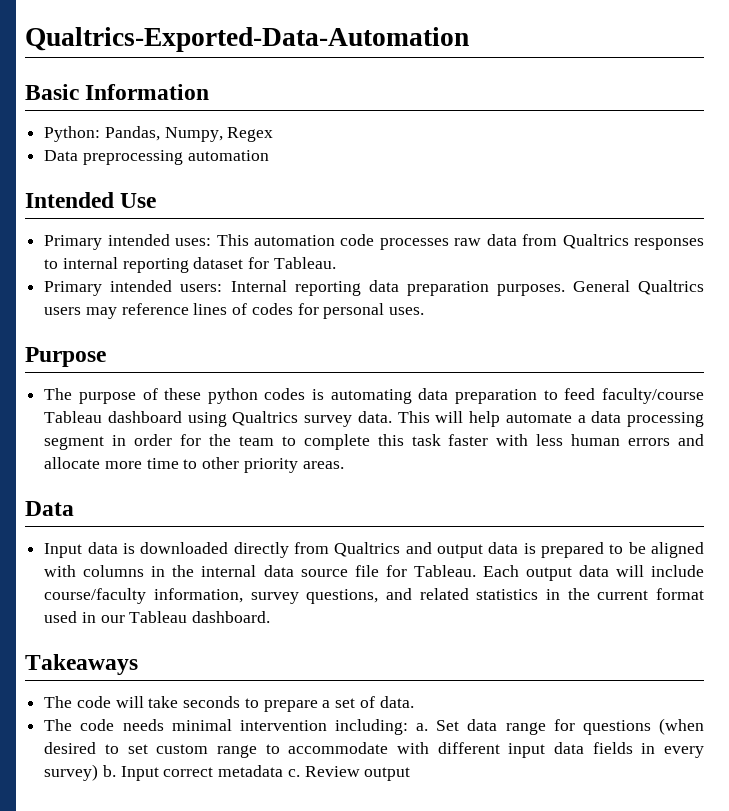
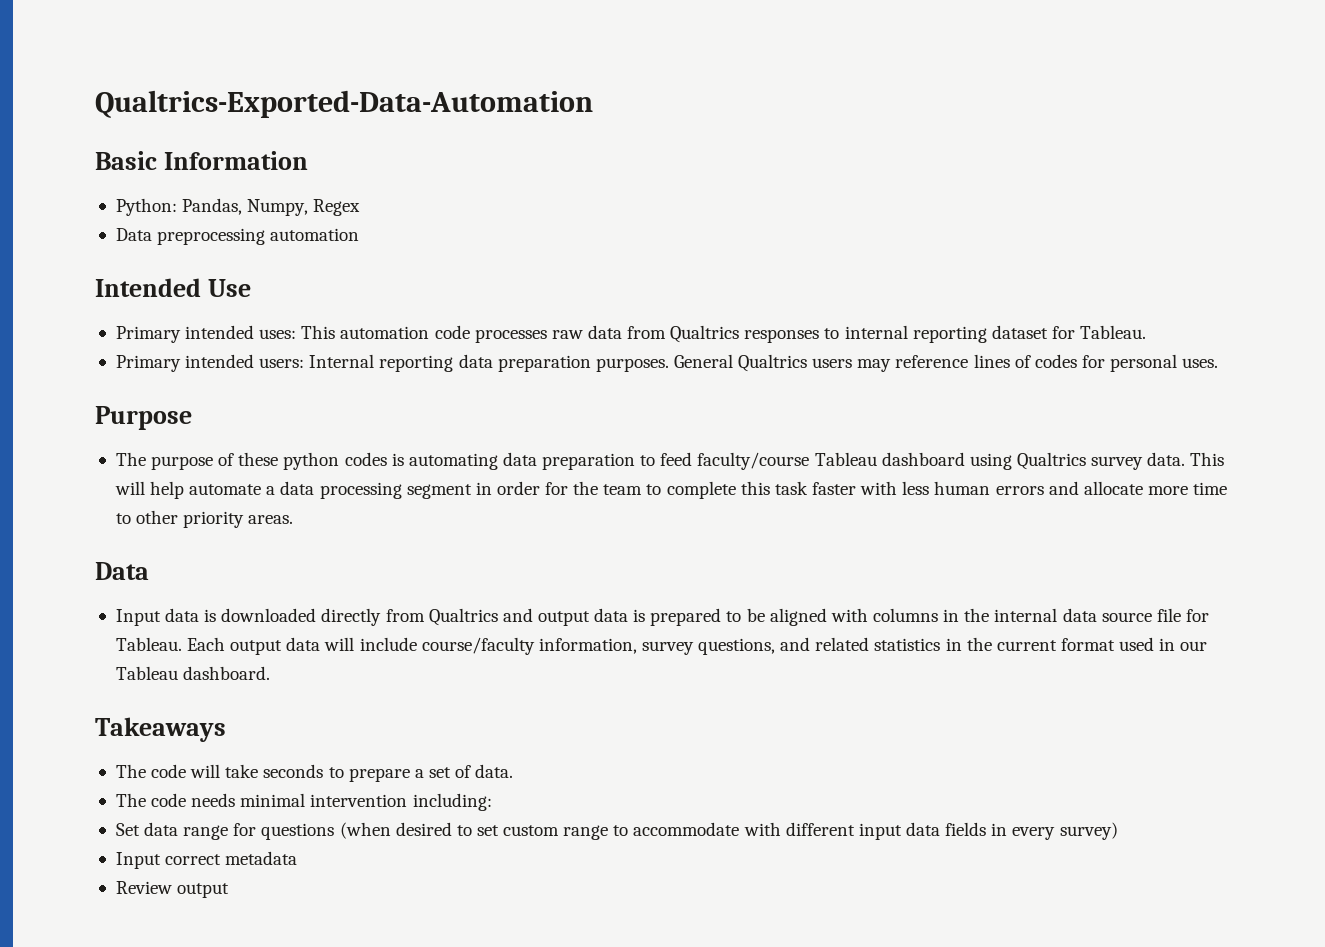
[416,723,429,731] a. -> (492, 802) //
[102,765,116,777] b. -> (1118, 831) //
[287,769,300,777] c. -> (298, 858) //

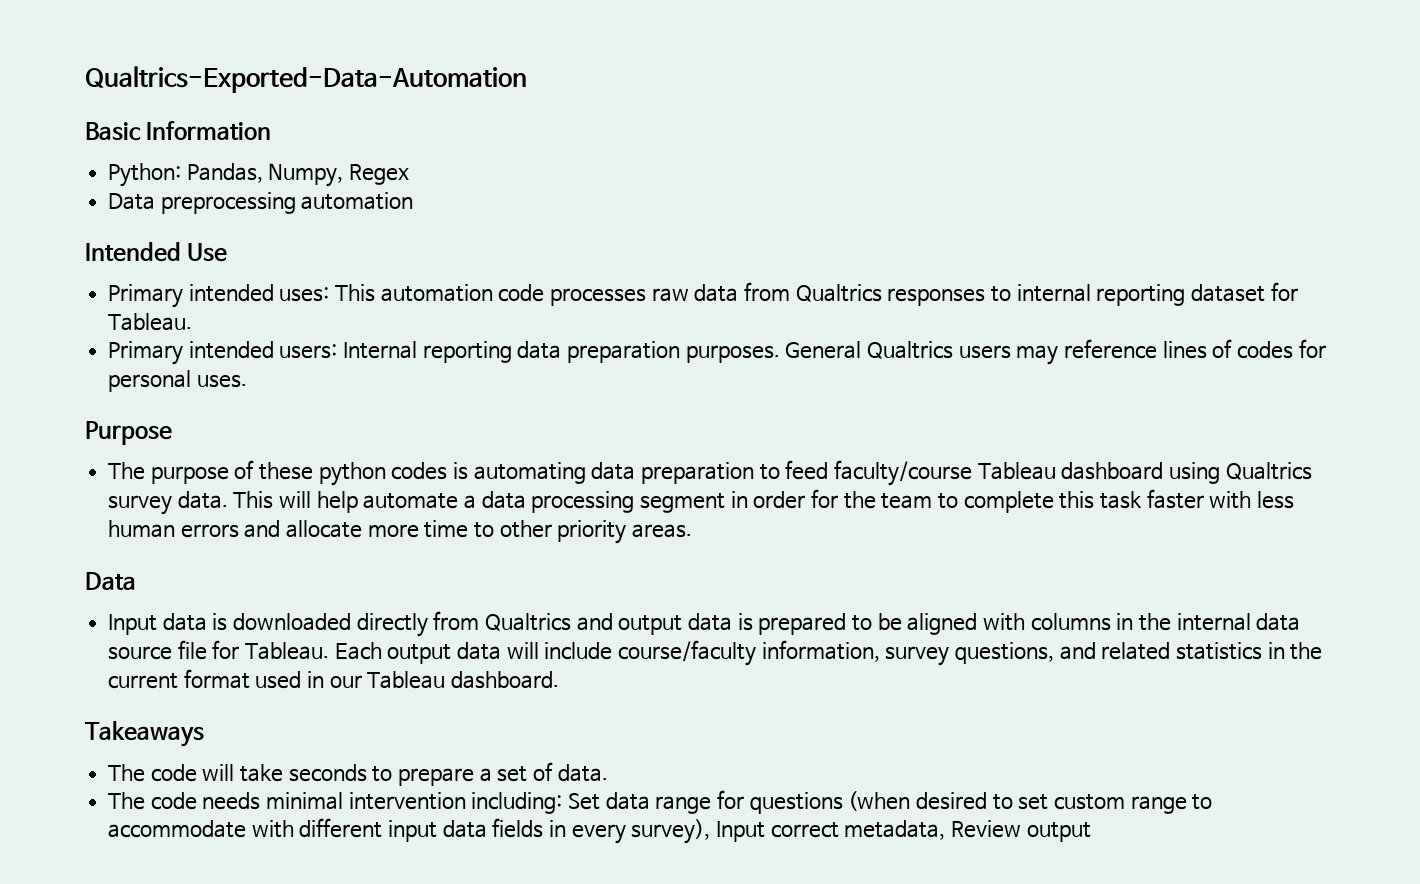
(492, 802) // -> (563, 803) none
[1059,822,1118,840] survey) // -> [631,819,711,844] survey),
[225,851,298,865] metadata // -> [844,820,946,840] metadata,

